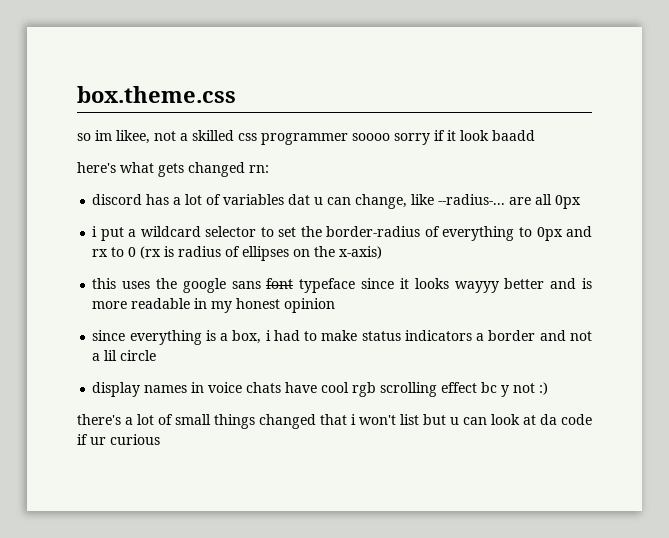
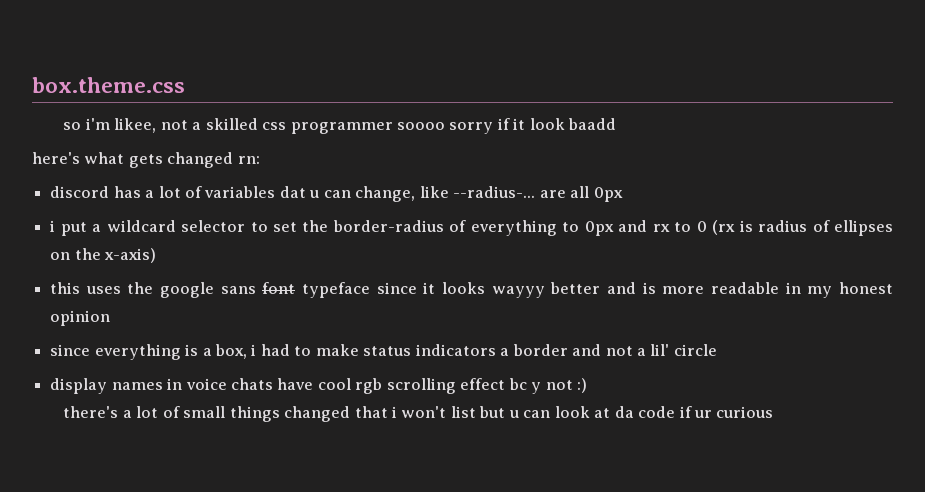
[95,130,112,141] im -> [85,118,110,130] i'm
[104,350,118,361] lil -> [650,344,670,356] lil'

